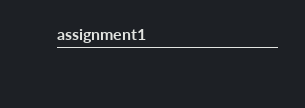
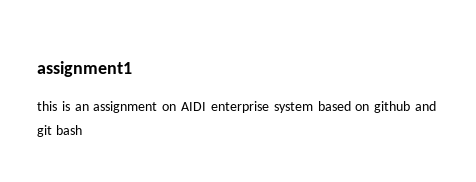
(146, 36) none -> [37,101,436,113] [37,125,82,137] // this is an assignment on AIDI enterprise system based on github and git bash

